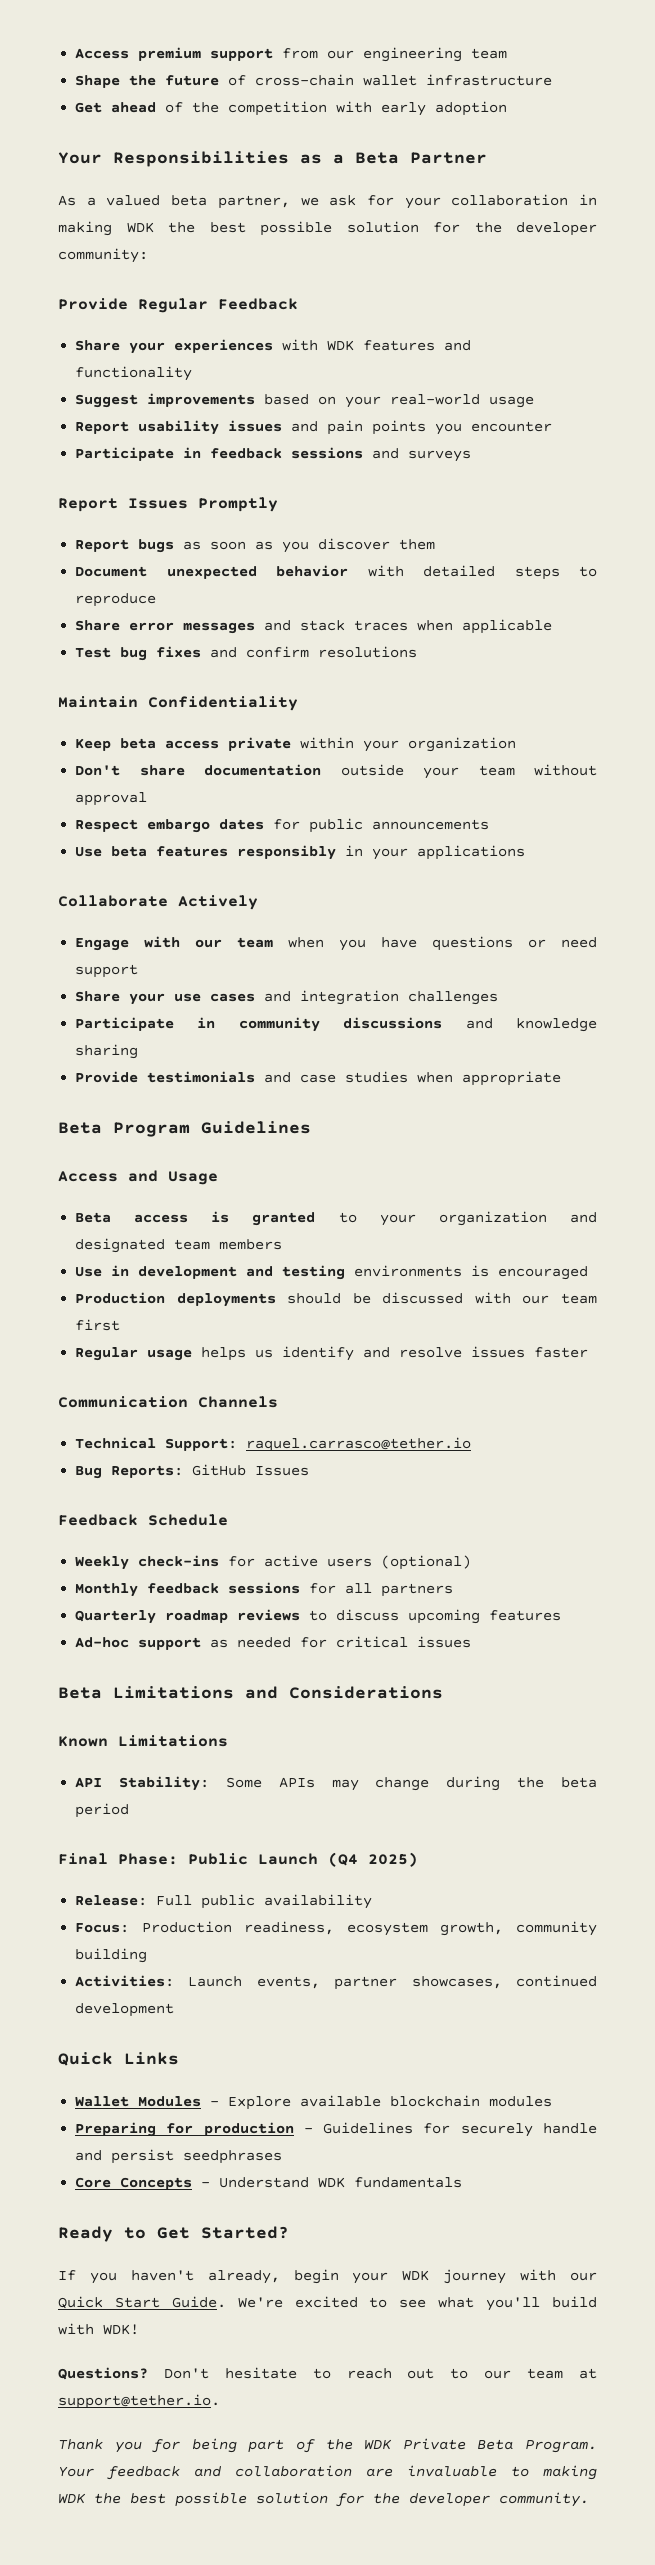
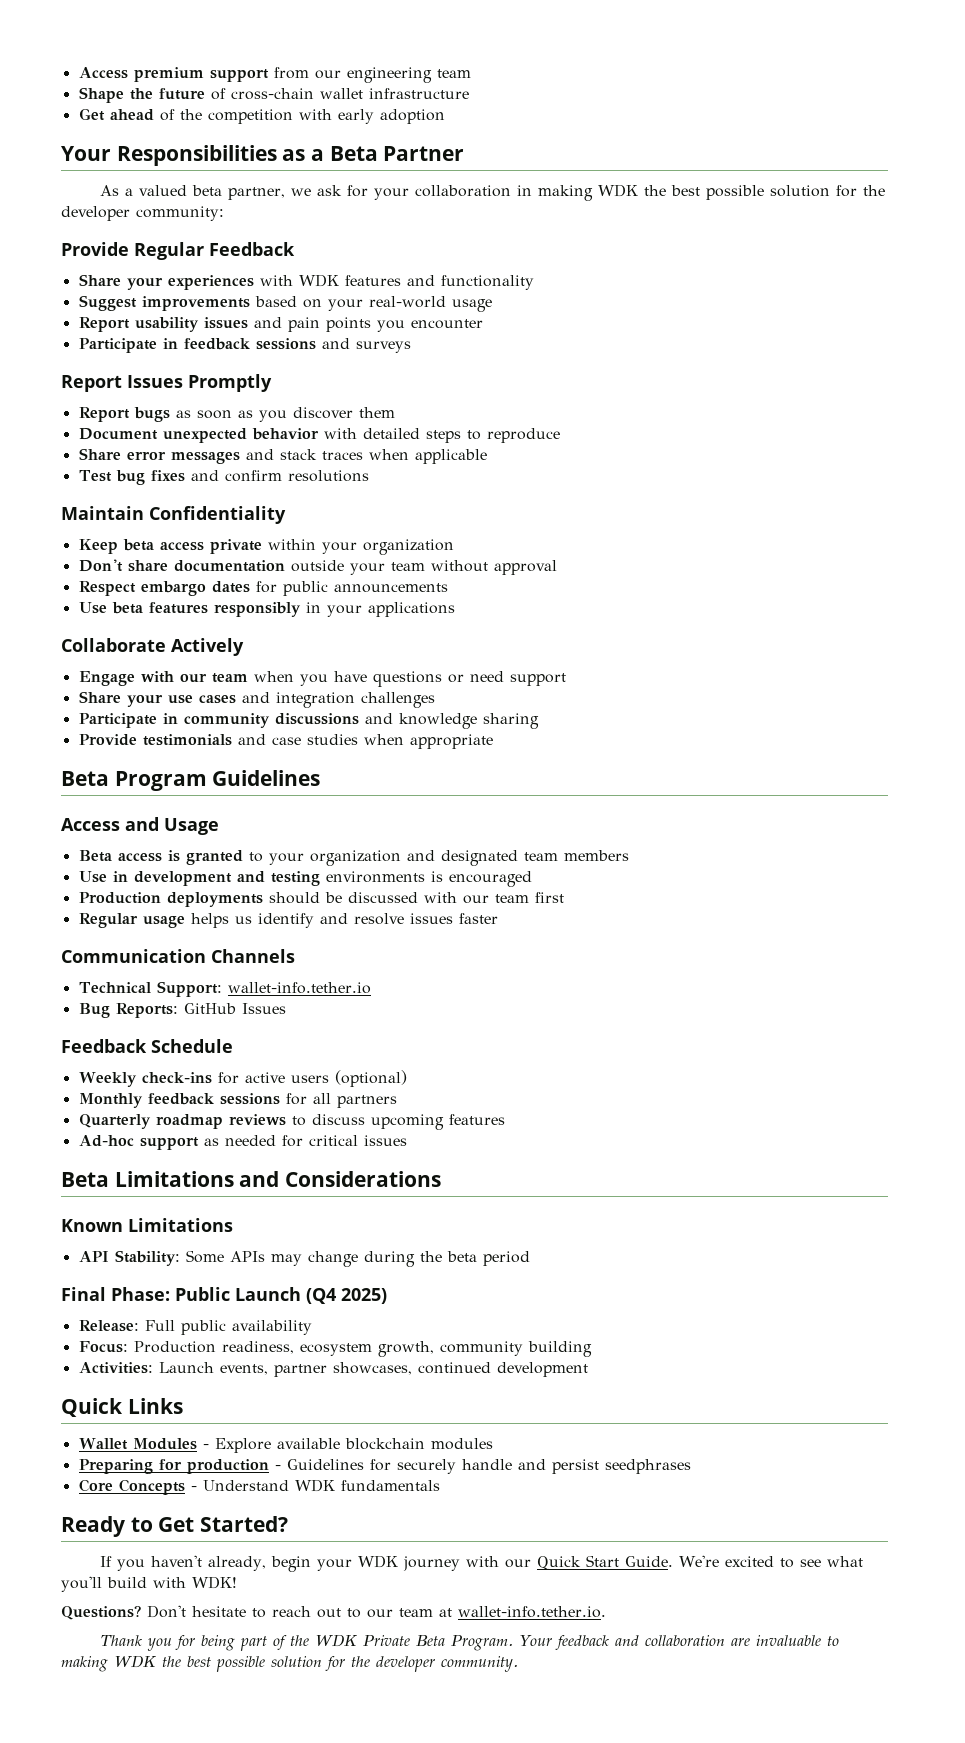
[246,1437,472,1452] raquel.carrasco@tether.io -> [227,982,371,994] wallet-info.tether.io
[58,2394,220,2409] support@tether.io. -> [458,1606,606,1618] wallet-info.tether.io.

